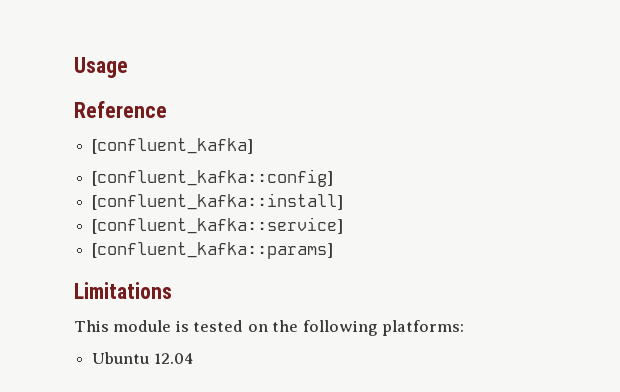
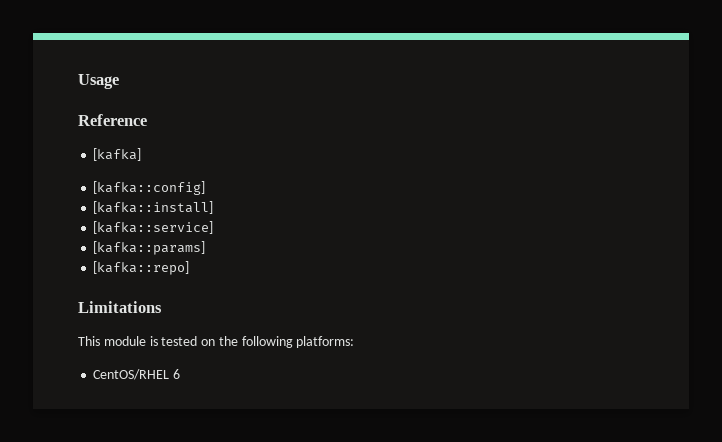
[92,138,254,154] [92,169,334,187] [92,193,344,210] [92,217,344,234] [92,242,334,259] [confluent_kafka] // [confluent_kafka::config] // [confluent_kafka::install] // [confluent_kafka::service] // [confluent_kafka::params] -> [93,148,142,161] [93,181,206,195] [93,201,214,214] [93,221,214,234] [93,241,206,255] [93,261,190,275] [kafka] // [kafka::config] // [kafka::install] // [kafka::service] // [kafka::params] // [kafka::repo]
[92,352,194,364] Ubuntu 12.04 -> [93,369,181,380] CentOS/RHEL 6

